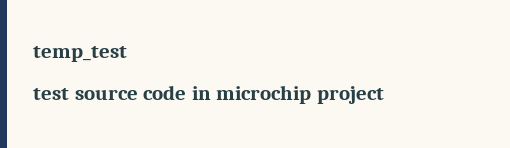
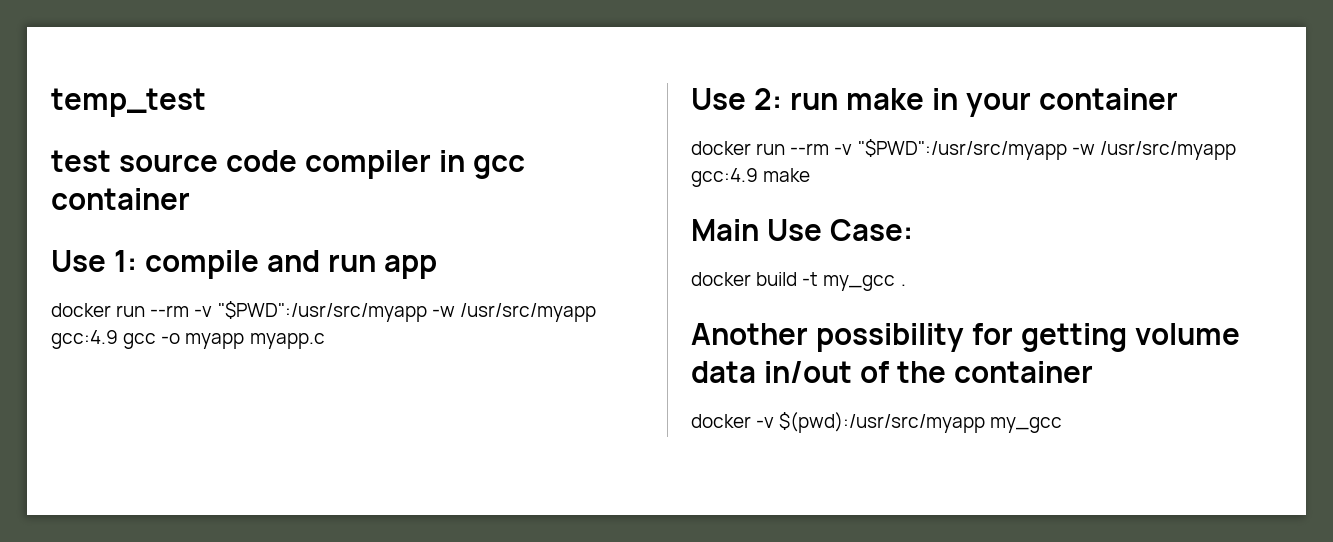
[191,85,384,104] in microchip project -> [304,150,525,179] [51,188,190,210] [51,250,437,279] [51,301,596,322] [51,330,325,349] [691,88,1178,117] [691,139,1236,160] [691,168,811,187] [691,219,913,241] [691,272,906,291] [691,323,1240,352] [691,361,1093,383] [691,412,1063,433] compiler in gcc container // Use 1: compile and run app // docker run --rm -v "$PWD":/usr/src/myapp -w /usr/src/myapp gcc:4.9 gcc -o myapp myapp.c // Use 2: run make in your container // docker run --rm -v "$PWD":/usr/src/myapp -w /usr/src/myapp gcc:4.9 make // Main Use Case: // docker build -t my_gcc . // Another possibility for getting volume data in/out of the container // docker -v $(pwd):/usr/src/myapp my_gcc

